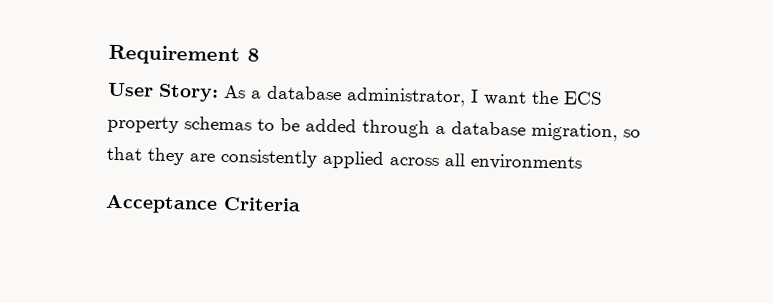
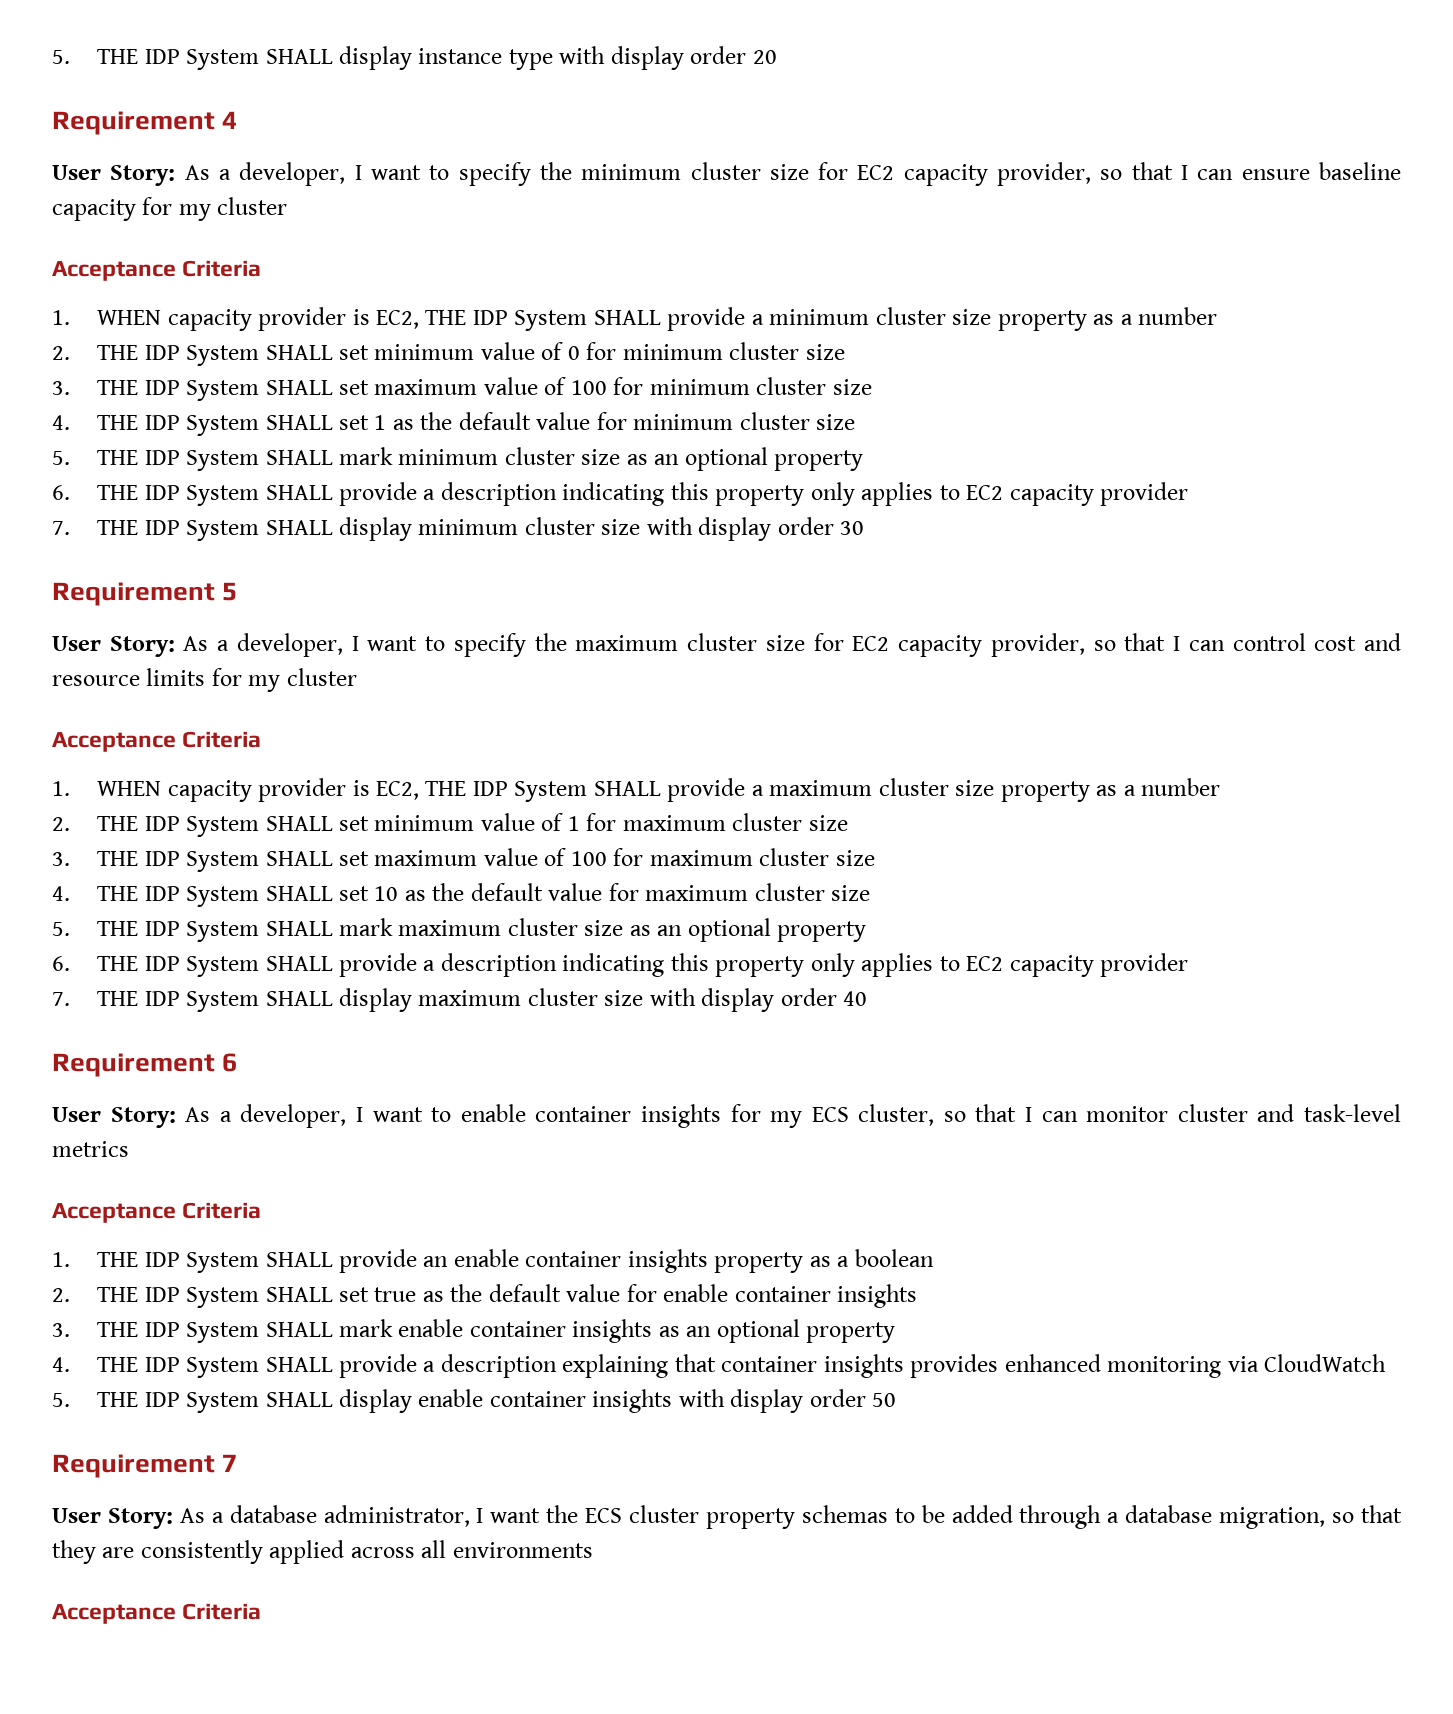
[108,44,260,66] Requirement 8 -> [52,46,777,70] [52,111,238,135] [52,162,1401,186] [52,197,288,221] [52,260,262,281] [52,307,1218,331] [52,342,845,366] [52,377,872,401] [52,412,856,436] [52,447,864,471] [52,482,1189,506] [52,517,865,541] [52,582,238,606] [52,633,1401,657] [52,668,357,692] [52,731,262,752] [52,778,1221,802] [52,813,848,837] [52,848,875,872] [52,883,871,907] [52,918,867,942] [52,953,1189,977] [52,988,868,1012] [52,1053,238,1077] [52,1104,1401,1128] [52,1141,129,1157] [52,1202,262,1223] [52,1249,934,1273] [52,1284,918,1308] [52,1319,896,1343] [52,1354,1387,1378] [52,1389,897,1413] [52,1454,238,1478] 5. THE IDP System SHALL display instance type with display order 20 // Requirement 4 // User Story: As a developer, I want to specify the minimum cluster size for EC2 capacity provider, so that I can ensure baseline capacity for my cluster // Acceptance Criteria // 1. WHEN capacity provider is EC2, THE IDP System SHALL provide a minimum cluster size property as a number // 2. THE IDP System SHALL set minimum value of 0 for minimum cluster size // 3. THE IDP System SHALL set maximum value of 100 for minimum cluster size // 4. THE IDP System SHALL set 1 as the default value for minimum cluster size // 5. THE IDP System SHALL mark minimum cluster size as an optional property // 6. THE IDP System SHALL provide a description indicating this property only applies to EC2 capacity provider // 7. THE IDP System SHALL display minimum cluster size with display order 30 // Requirement 5 // User Story: As a developer, I want to specify the maximum cluster size for EC2 capacity provider, so that I can control cost and resource limits for my cluster // Acceptance Criteria // 1. WHEN capacity provider is EC2, THE IDP System SHALL provide a maximum cluster size property as a number // 2. THE IDP System SHALL set minimum value of 1 for maximum cluster size // 3. THE IDP System SHALL set maximum value of 100 for maximum cluster size // 4. THE IDP System SHALL set 10 as the default value for maximum cluster size // 5. THE IDP System SHALL mark maximum cluster size as an optional property // 6. THE IDP System SHALL provide a description indicating this property only applies to EC2 capacity provider // 7. THE IDP System SHALL display maximum cluster size with display order 40 // Requirement 6 // User Story: As a developer, I want to enable container insights for my ECS cluster, so that I can monitor cluster and task-level metrics // Acceptance Criteria // 1. THE IDP System SHALL provide an enable container insights property as a boolean // 2. THE IDP System SHALL set true as the default value for enable container insights // 3. THE IDP System SHALL mark enable container insights as an optional property // 4. THE IDP System SHALL provide a description explaining that container insights provides enhanced monitoring via CloudWatch // 5. THE IDP System SHALL display enable container insights with display order 50 // Requirement 7
(603, 98) none -> [629,1505,700,1523] cluster

